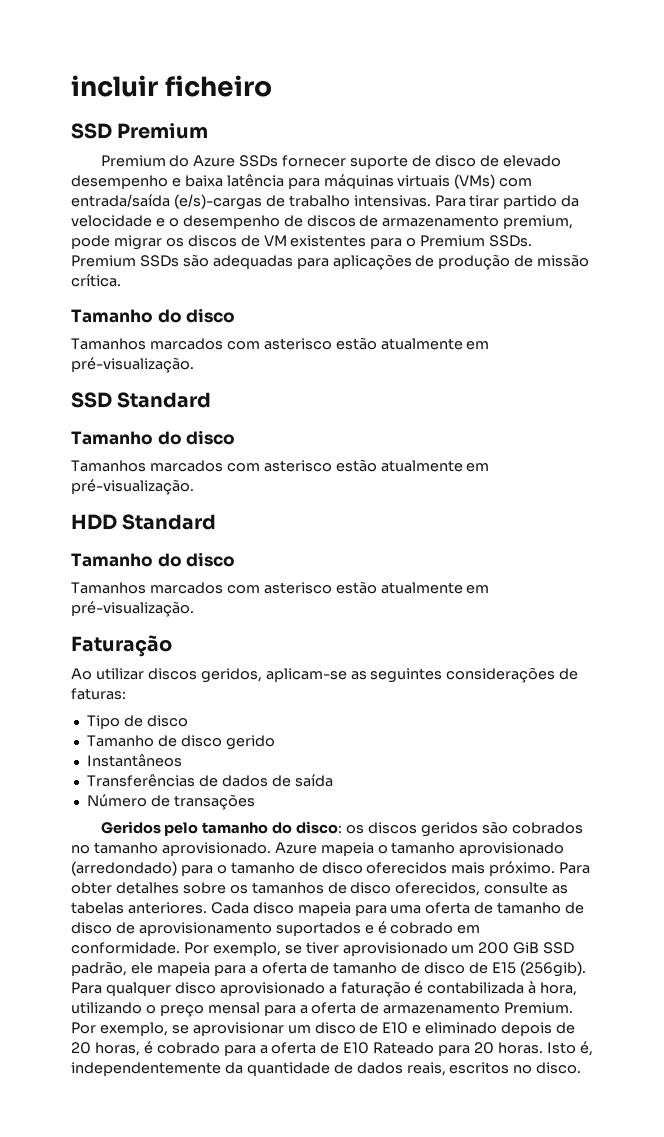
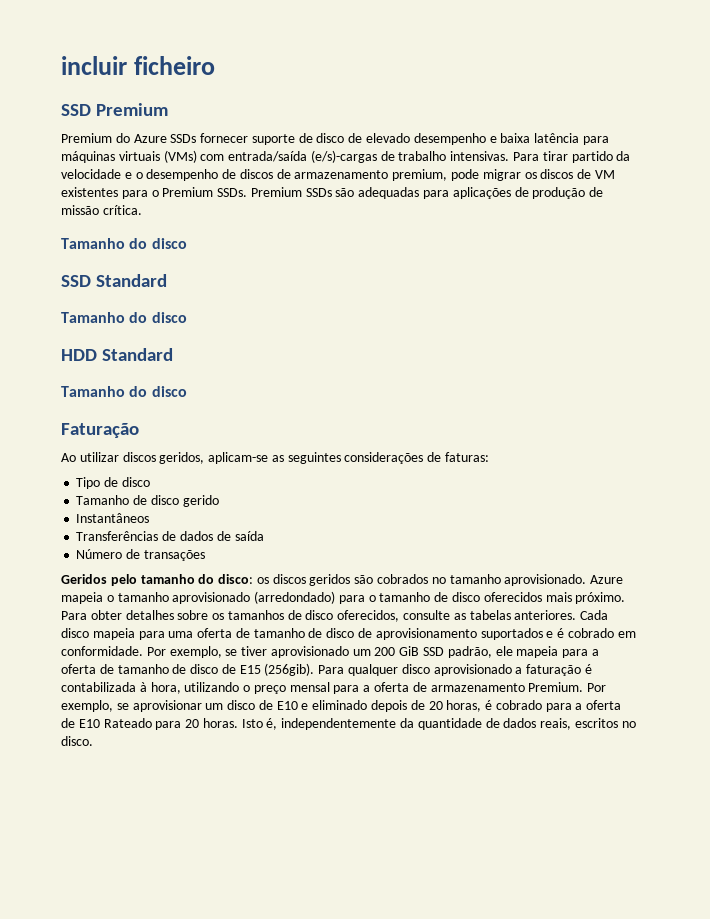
[71,337,490,350] [71,357,194,373] // Tamanhos marcados com asterisco estão atualmente em pré-visualização. -> (187, 243) none
[71,459,490,472] [71,479,194,495] // Tamanhos marcados com asterisco estão atualmente em pré-visualização. -> (187, 317) none
[71,581,490,594] [71,601,194,617] // Tamanhos marcados com asterisco estão atualmente em pré-visualização. -> (187, 391) none

